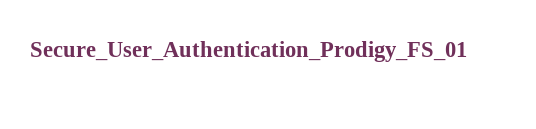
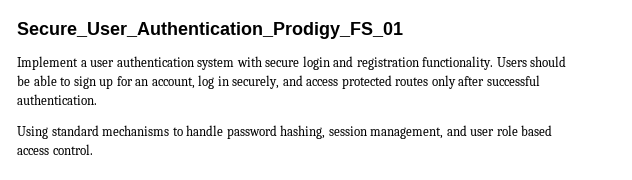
(467, 51) none -> [17,56,567,70] [17,75,540,89] [17,94,97,105] [17,125,553,139] [17,144,93,155] // Implement a user authentication system with secure login and registration functionality. Users should be able to sign up for an account, log in securely, and access protected routes only after successful authentication. // Using standard mechanisms to handle password hashing, session management, and user role based access control.

